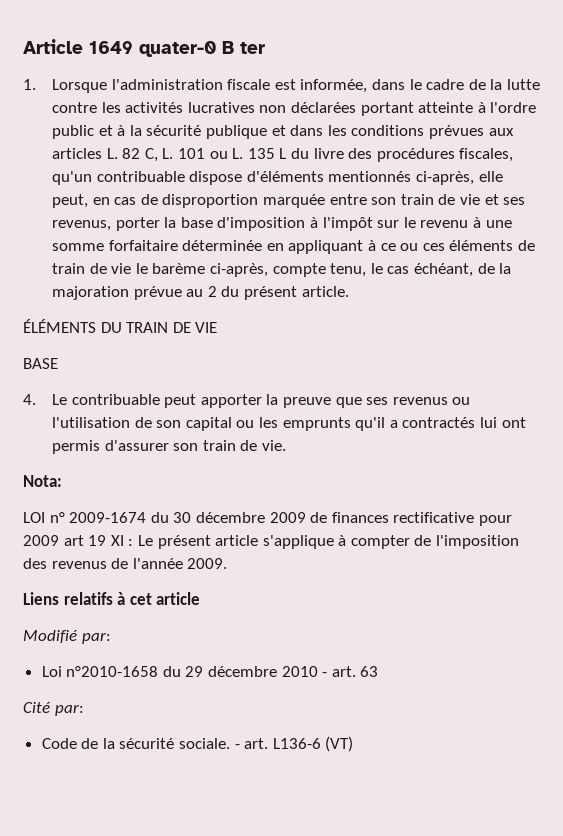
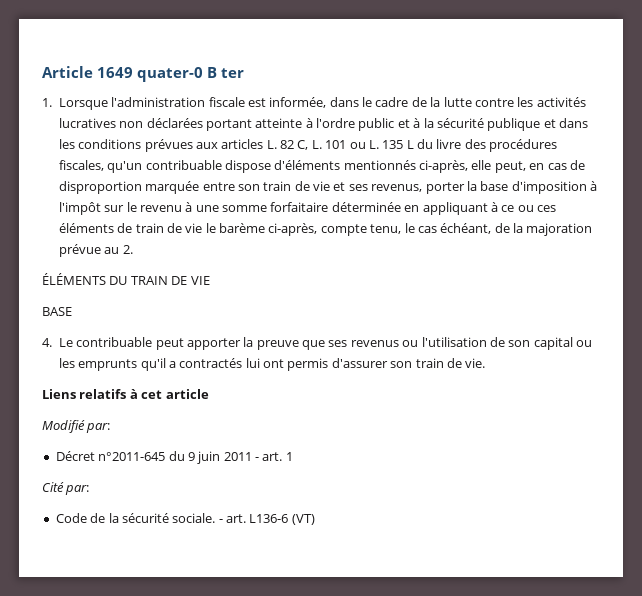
[207,286,349,300] 2 du présent article. -> [122,245,133,254] 2.
[23,475,62,487] [23,512,512,526] [23,535,520,549] [23,558,228,569] // Nota: // LOI n° 2009-1674 du 30 décembre 2009 de finances rectificative pour 2009 art 19 XI : Le présent article s'applique à compter de l'imposition des revenus de l'année 2009. -> (486, 363) none
[41,666,379,677] Loi n°2010-1658 du 29 décembre 2010 - art. 63 -> [55,451,293,464] Décret n°2011-645 du 9 juin 2011 - art. 1

